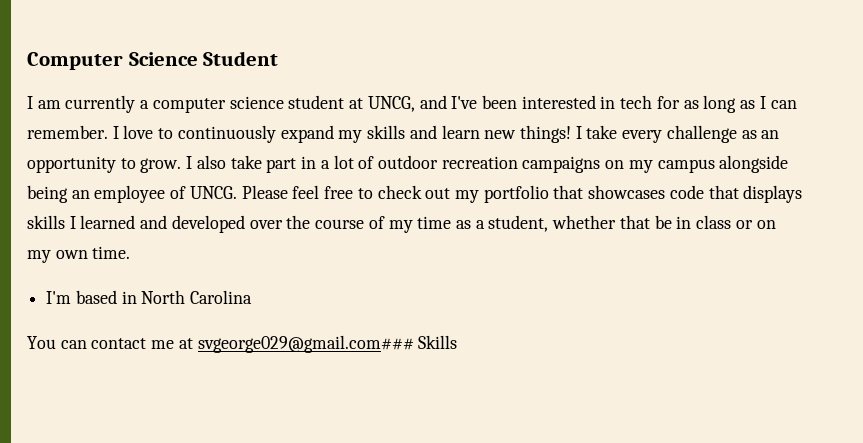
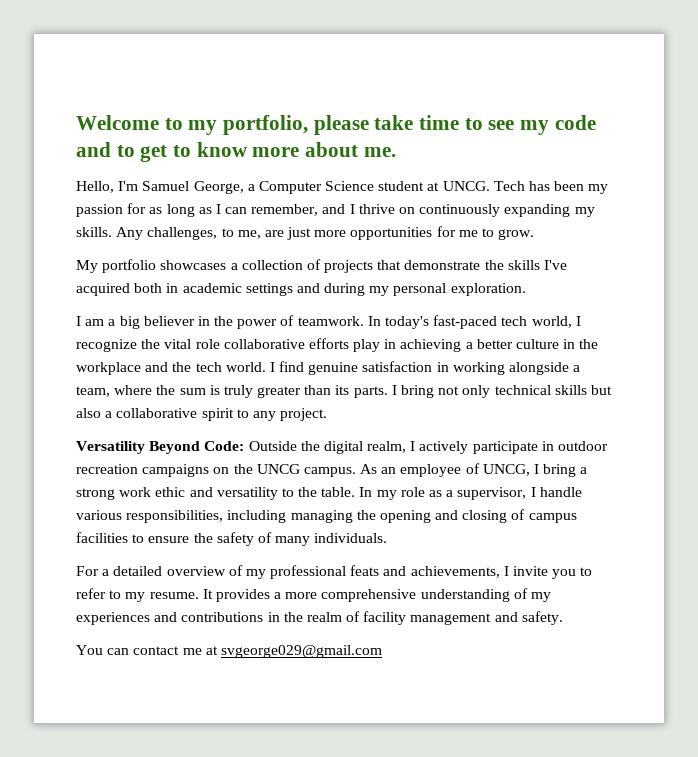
[27,51,279,70] [27,95,653,113] Computer Science Student // I am currently a computer science student at UNCG, and I've been interested in tech -> [76,115,596,135] [76,142,396,162] [76,181,609,194] [76,204,123,217] Welcome to my portfolio, please take time to see my code and to get to know more about me. // Hello, I'm Samuel George, a Computer Science student at UNCG. Tech has been my passion
[27,125,780,143] [27,155,789,173] [27,185,803,203] [27,215,776,233] [27,246,131,263] [46,290,253,304] remember. I love to continuously expand my skills and learn new things! I take every challenge as an opportunity to grow. I also take part in a lot of outdoor recreation campaigns on my campus alongside being an employee of UNCG. Please feel free to check out my portfolio that showcases code that displays skills I learned and developed over the course of my time as a student, whether that be in class or on my own time. // I'm based in North Carolina -> [251,204,595,217] [76,226,535,240] [76,259,568,273] [76,283,526,296] [76,315,581,329] [76,338,599,352] [76,361,581,375] [76,385,612,398] [76,408,328,421] [76,441,609,454] [76,463,588,477] [76,487,582,500] [76,509,577,523] [76,532,388,546] [76,565,593,579] [76,588,552,602] [76,611,563,625] remember, and I thrive on continuously expanding my skills. Any challenges, to me, are just more opportunities for me to grow. // My portfolio showcases a collection of projects that demonstrate the skills I've acquired both in academic settings and during my personal exploration. // I am a big believer in the power of teamwork. In today's fast-paced tech world, I recognize the vital role collaborative efforts play in achieving a better culture in the workplace and the tech world. I find genuine satisfaction in working alongside a team, where the sum is truly greater than its parts. I bring not only technical skills but also a collaborative spirit to any project. // Versatility Beyond Code: Outside the digital realm, I actively participate in outdoor recreation campaigns on the UNCG campus. As an employee of UNCG, I bring a strong work ethic and versatility to the table. In my role as a supervisor, I handle various responsibilities, including managing the opening and closing of campus facilities to ensure the safety of many individuals. // For a detailed overview of my professional feats and achievements, I invite you to refer to my resume. It provides a more comprehensive understanding of my experiences and contributions in the realm of facility management and safety.
[197,335,458,353] svgeorge029@gmail.com### Skills -> [220,645,382,658] svgeorge029@gmail.com

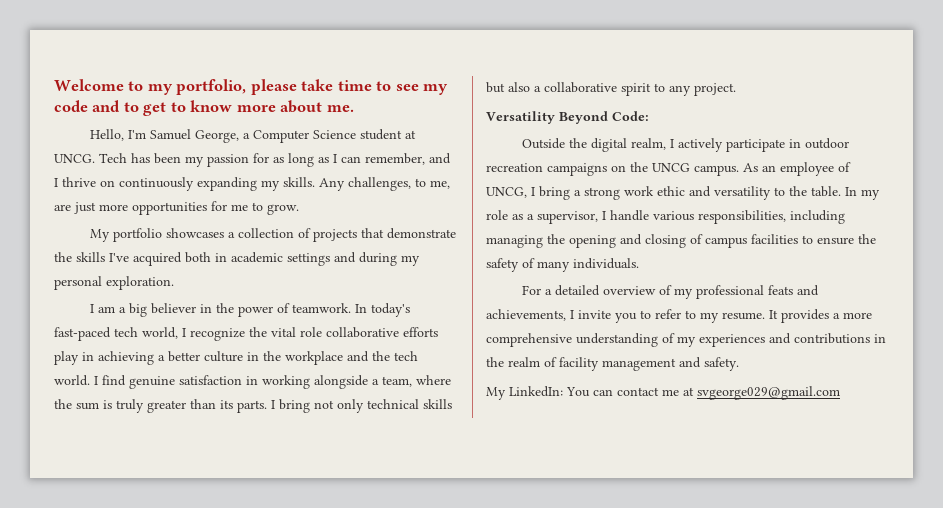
(245, 446) none -> (649, 116) //
(563, 618) none -> [486,386,563,400] My LinkedIn:

